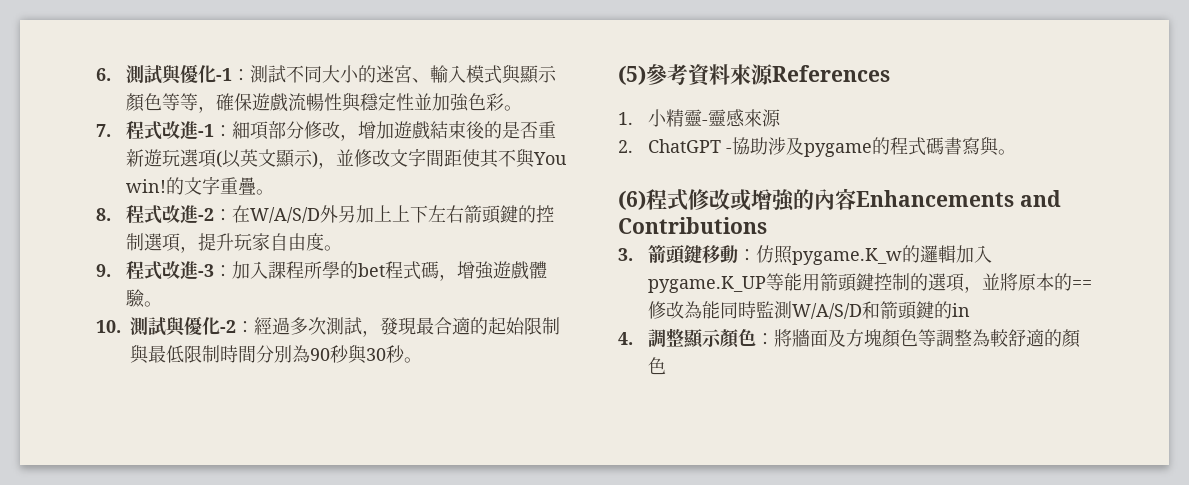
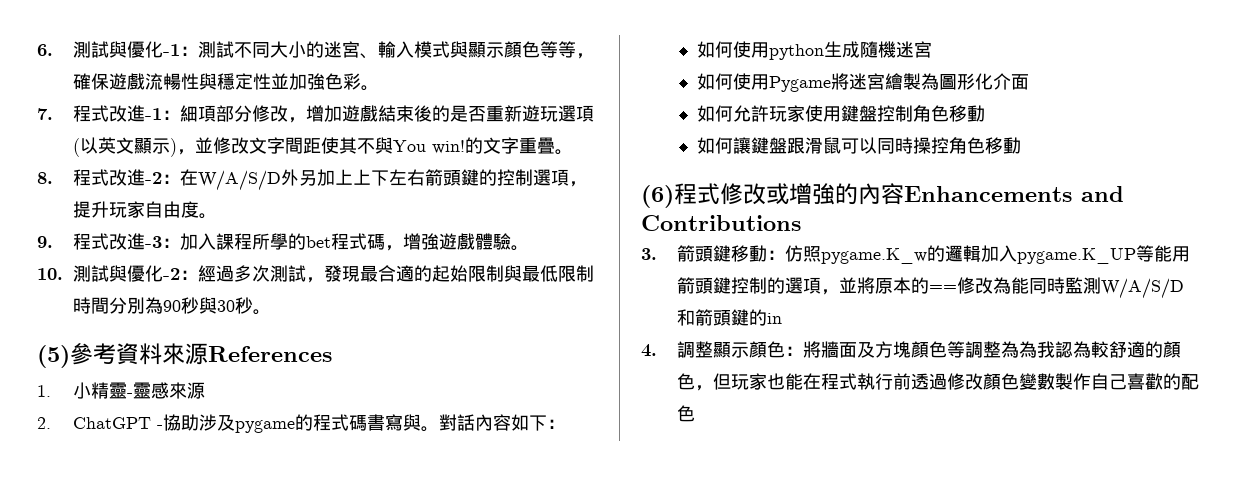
(1017, 152) none -> [438,414,565,431] [696,41,932,60] [696,73,1029,92] [696,105,985,122] [696,137,1021,154] 對話內容如下： // 如何使用python生成隨機迷宮 // 如何使用Pygame將迷宮繪製為圖形化介面 // 如何允許玩家使用鍵盤控制角色移動 // 如何讓鍵盤跟滑鼠可以同時操控角色移動
(991, 338) none -> [1018,341,1091,358] 為我認為
(667, 366) none -> [694,373,1199,391] [676,405,695,422] ，但玩家也能在程式執行前透過修改顏色變數製作自己喜歡的配色

